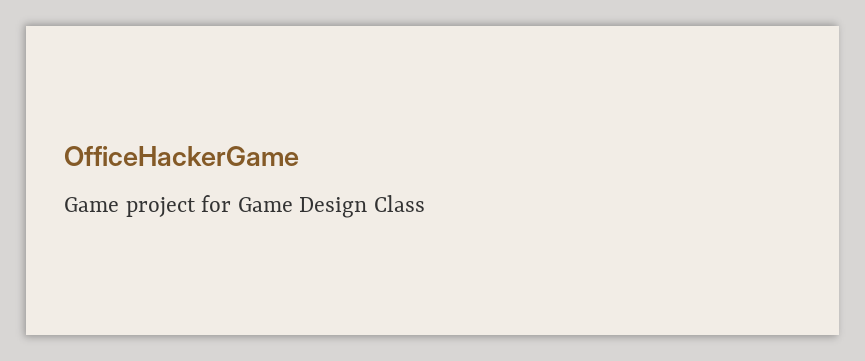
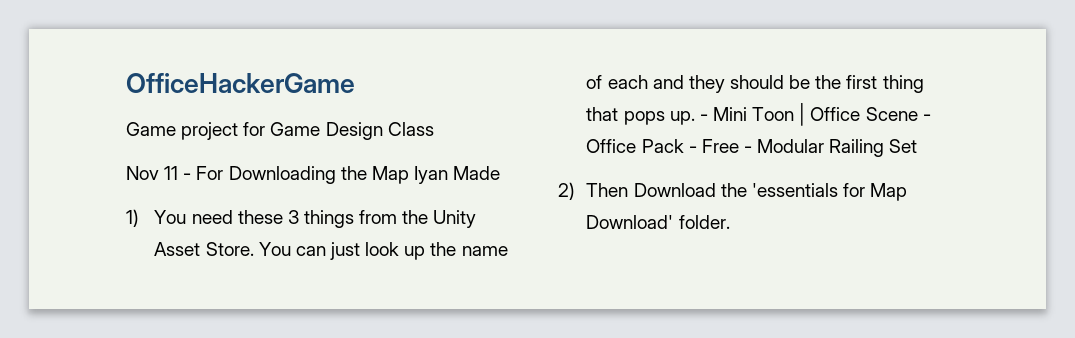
(426, 203) none -> [126,166,501,184] [126,209,477,228] [154,242,508,260] [586,75,924,93] [586,103,931,126] [586,139,918,157] [558,182,908,201] [586,215,730,229] // Nov 11 - For Downloading the Map Iyan Made // 1) You need these 3 things from the Unity Asset Store. You can just look up the name of each and they should be the first thing that pops up. - Mini Toon | Office Scene - Office Pack - Free - Modular Railing Set // 2) Then Download the 'essentials for Map Download' folder.

